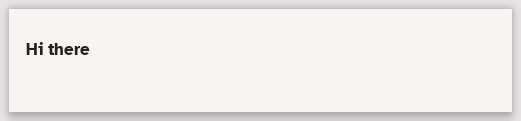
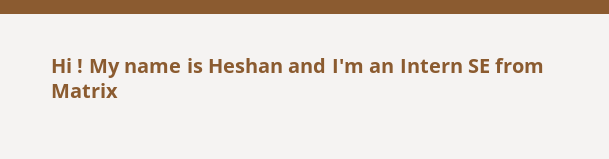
[48,43,90,55] there -> [77,58,545,78] [51,83,118,98] ! My name is Heshan and I'm an Intern SE from Matrix

